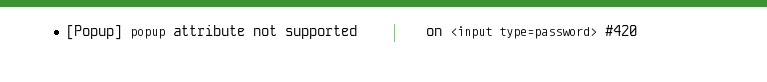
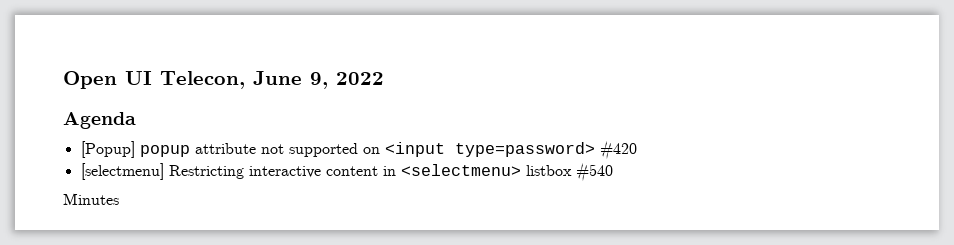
(65, 32) none -> [63,71,384,89] [63,112,136,129] Open UI Telecon, June 9, 2022 // Agenda //
(637, 30) none -> [80,162,613,182] [63,193,119,205] // [selectmenu] Restricting interactive content in <selectmenu> listbox #540 // Minutes

